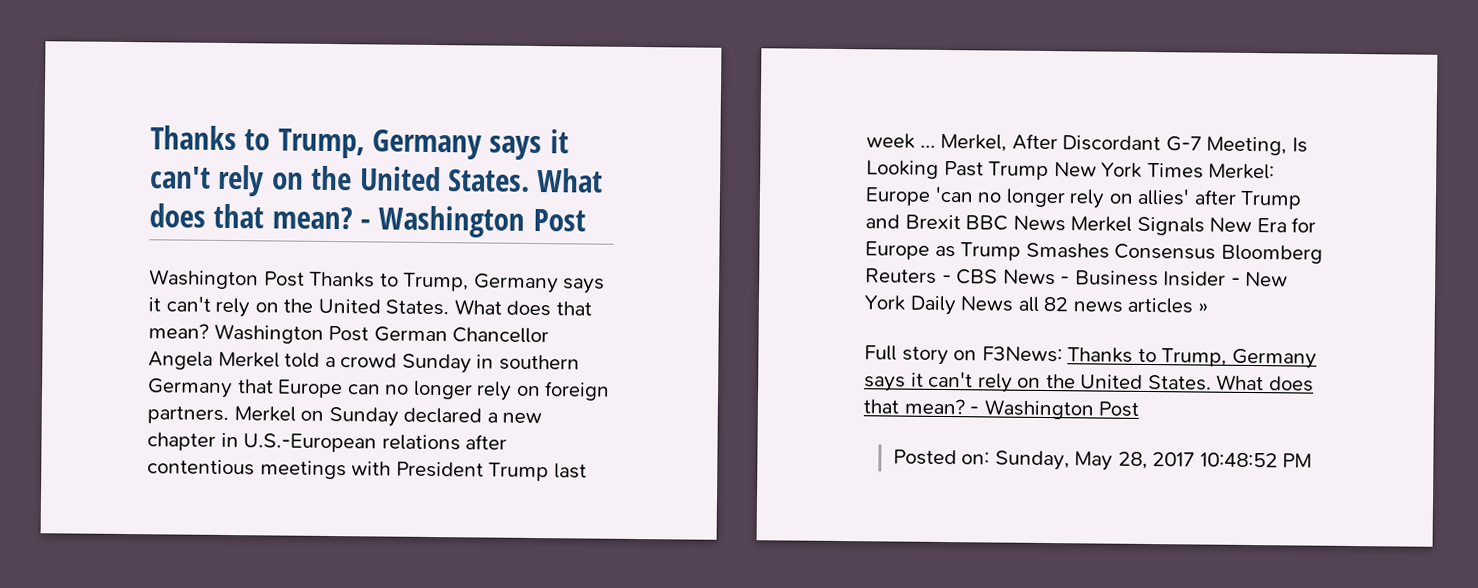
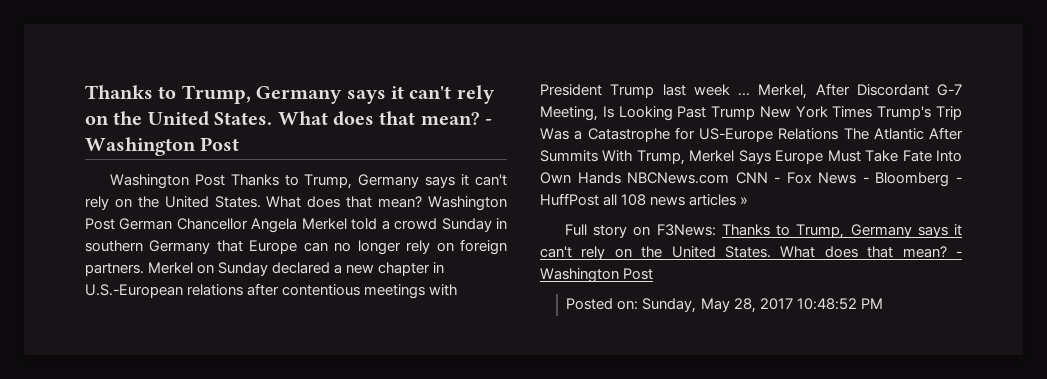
[1208,163,1276,180] [865,186,1303,210] [865,214,1317,236] [865,241,1323,264] [865,268,1289,287] [864,295,1069,316] Merkel: Europe 'can no longer rely on allies' after Trump and Brexit BBC News Merkel Signals New Era for Europe as Trump Smashes Consensus Bloomberg Reuters - CBS News - Business Insider - New York Daily News all 82 -> [877,106,962,120] [540,127,963,142] [540,150,963,165] [540,172,962,187] [540,193,647,206] Trump's Trip Was a Catastrophe for US-Europe Relations The Atlantic After Summits With Trump, Merkel Says Europe Must Take Fate Into Own Hands NBCNews.com CNN - Fox News - Bloomberg - HuffPost all 108

